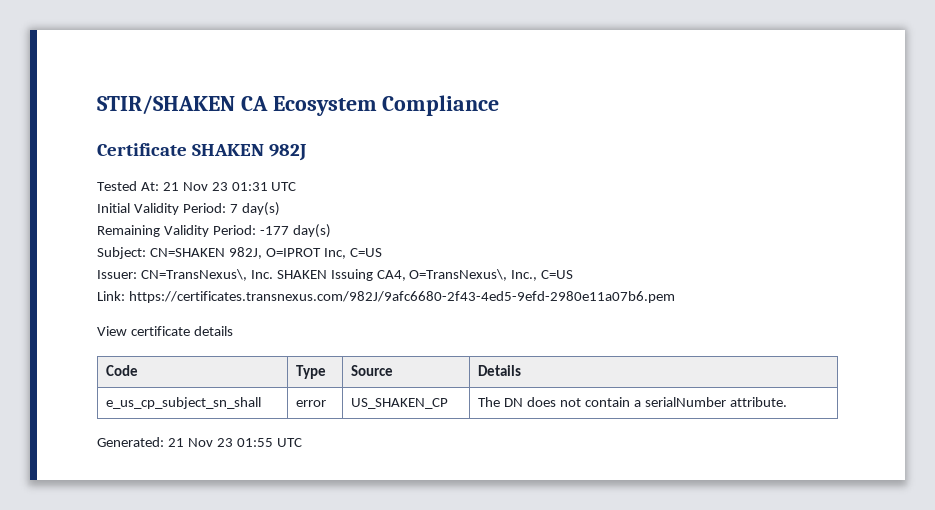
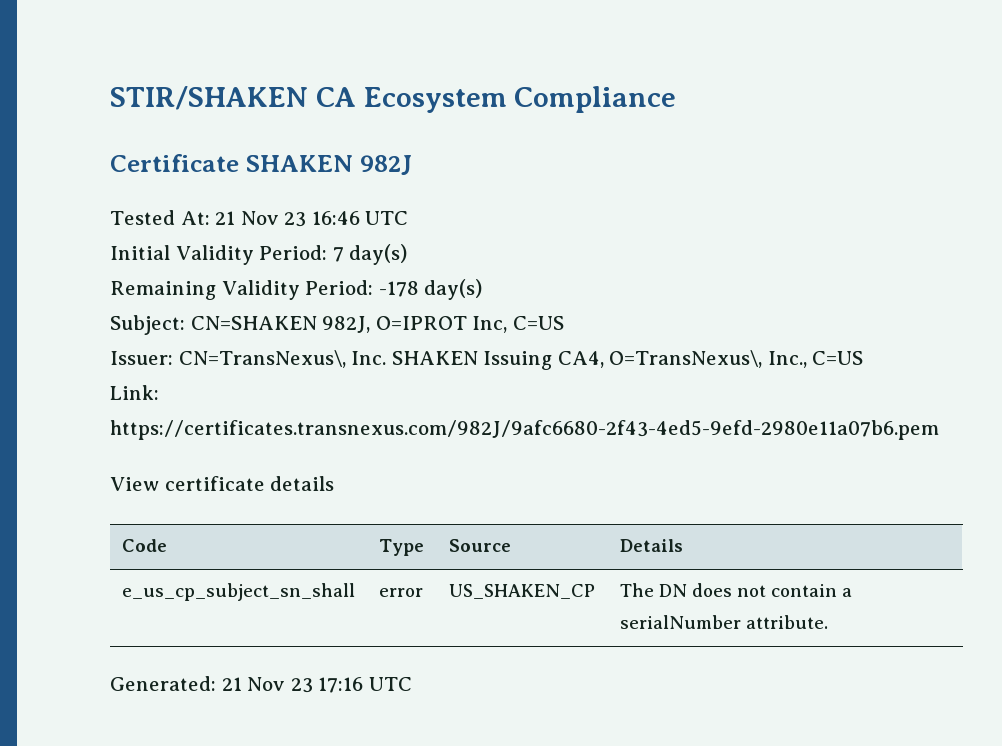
[231,182,268,191] 01:31 -> [311,211,360,225] 16:46
[259,226,289,235] -177 -> [378,281,419,297] -178
[236,438,273,447] 01:55 -> [318,677,364,693] 17:16

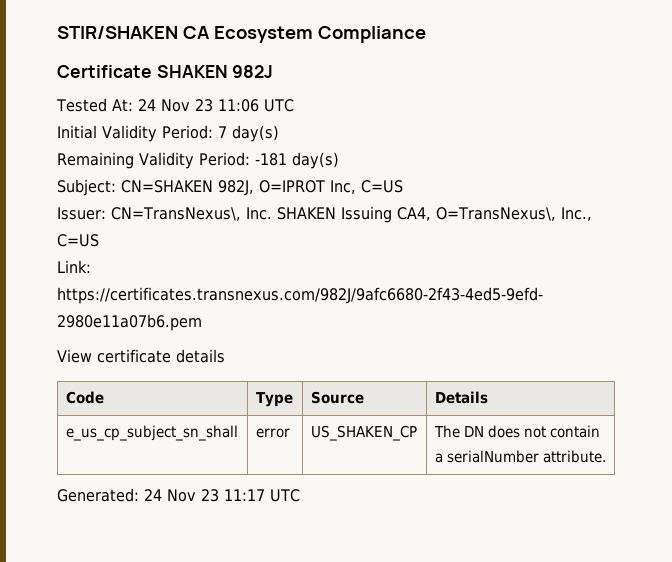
[215,211,360,227] 21 Nov 23 16:46 -> [137,99,259,112] 24 Nov 23 11:06
[378,281,419,297] -178 -> [254,153,287,166] -181
[221,677,364,693] 21 Nov 23 17:16 -> [144,489,265,502] 24 Nov 23 11:17

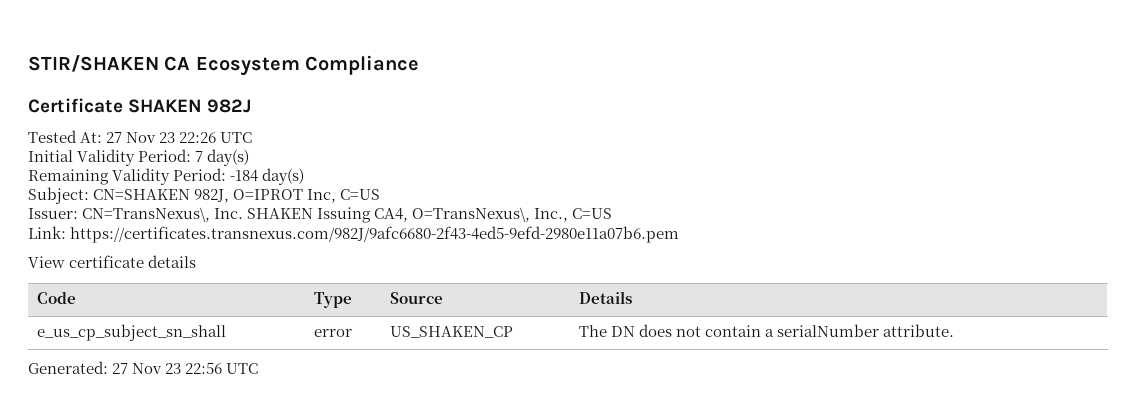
[137,99,259,112] 24 Nov 23 11:06 -> [106,132,217,143] 27 Nov 23 22:26
[254,153,287,166] -181 -> [230,170,259,182] -184
[144,489,265,502] 24 Nov 23 11:17 -> [112,362,223,374] 27 Nov 23 22:56

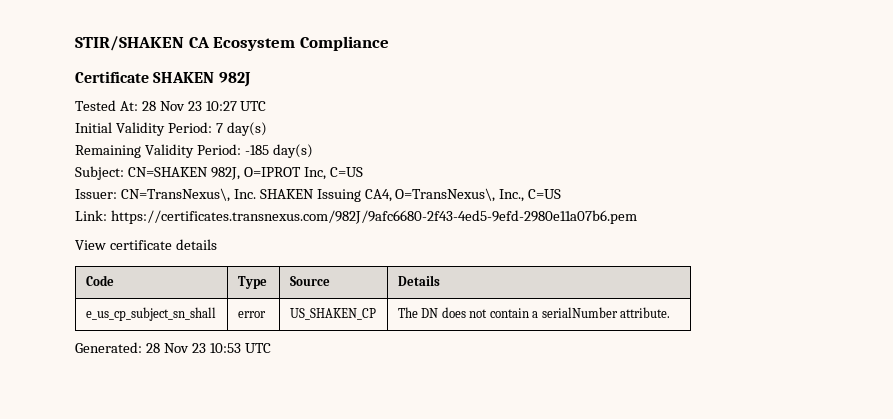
[106,132,217,143] 27 Nov 23 22:26 -> [141,101,237,111] 28 Nov 23 10:27
[230,170,259,182] -184 -> [244,145,269,155] -185
[112,362,223,374] 27 Nov 23 22:56 -> [145,343,241,353] 28 Nov 23 10:53

